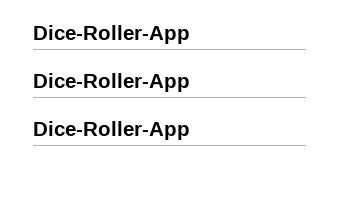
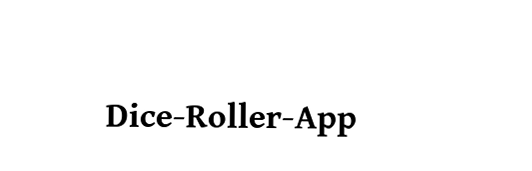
[33,25,190,44] [33,73,190,92] [33,121,190,140] Dice-Roller-App // Dice-Roller-App // Dice-Roller-App -> [105,100,357,137] Dice-Roller-App

